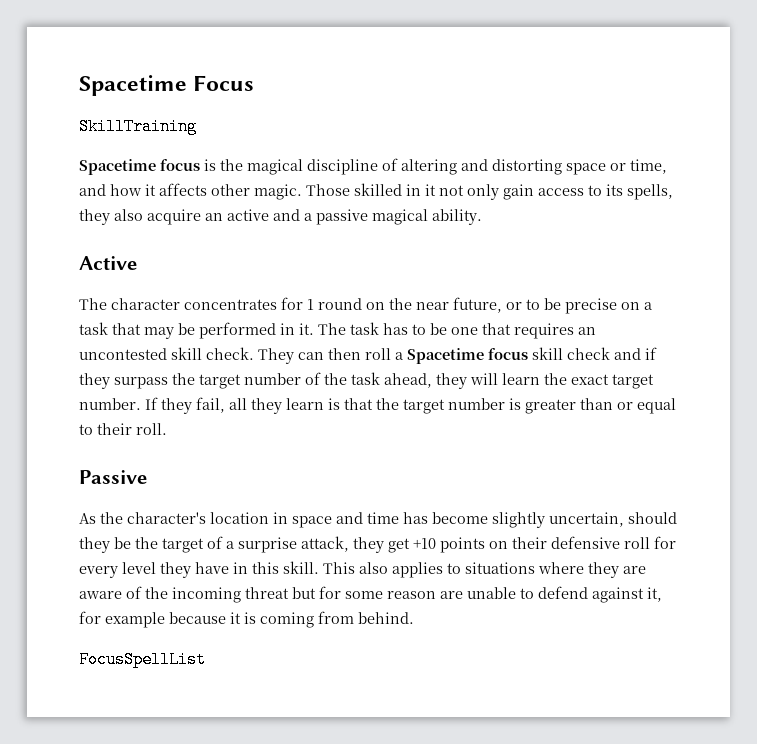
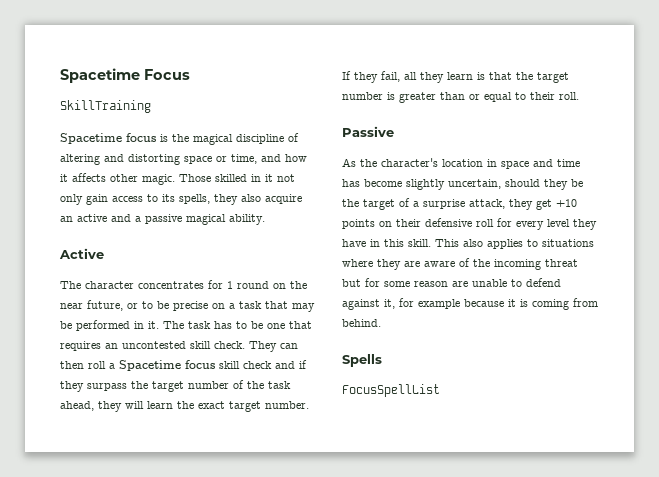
(414, 618) none -> [342,354,382,367] // Spells

